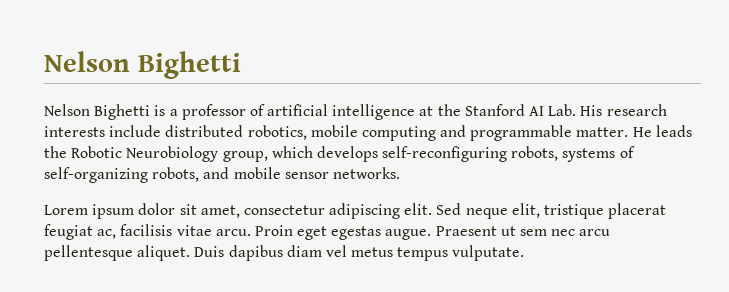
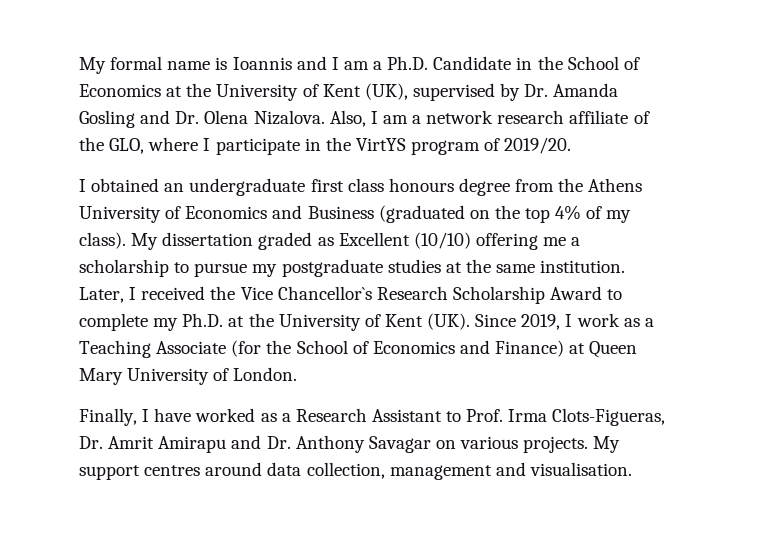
[44,51,241,79] [44,104,667,120] [44,125,692,141] [44,146,635,162] [44,167,400,183] [44,203,667,219] [44,224,611,240] [44,245,525,261] Nelson Bighetti // Nelson Bighetti is a professor of artificial intelligence at the Stanford AI Lab. His research interests include distributed robotics, mobile computing and programmable matter. He leads the Robotic Neurobiology group, which develops self-reconfiguring robots, systems of self-organizing robots, and mobile sensor networks. // Lorem ipsum dolor sit amet, consectetur adipiscing elit. Sed neque elit, tristique placerat feugiat ac, facilisis vitae arcu. Proin eget egestas augue. Praesent ut sem nec arcu pellentesque aliquet. Duis dapibus diam vel metus tempus vulputate. -> [79,56,640,74] [79,83,619,101] [79,110,650,128] [79,137,572,155] [79,178,643,196] [79,205,632,223] [79,232,581,250] [79,259,626,277] [79,286,623,304] [79,313,654,331] [79,340,638,358] [79,367,298,385] [79,408,666,426] [79,435,621,453] [79,462,632,480] My formal name is Ioannis and I am a Ph.D. Candidate in the School of Economics at the University of Kent (UK), supervised by Dr. Amanda Gosling and Dr. Olena Nizalova. Also, I am a network research affiliate of the GLO, where I participate in the VirtYS program of 2019/20. // I obtained an undergraduate first class honours degree from the Athens University of Economics and Business (graduated on the top 4% of my class). My dissertation graded as Excellent (10/10) offering me a scholarship to pursue my postgraduate studies at the same institution. Later, I received the Vice Chancellor`s Research Scholarship Award to complete my Ph.D. at the University of Kent (UK). Since 2019, I work as a Teaching Associate (for the School of Economics and Finance) at Queen Mary University of London. // Finally, I have worked as a Research Assistant to Prof. Irma Clots-Figueras, Dr. Amrit Amirapu and Dr. Anthony Savagar on various projects. My support centres around data collection, management and visualisation.

